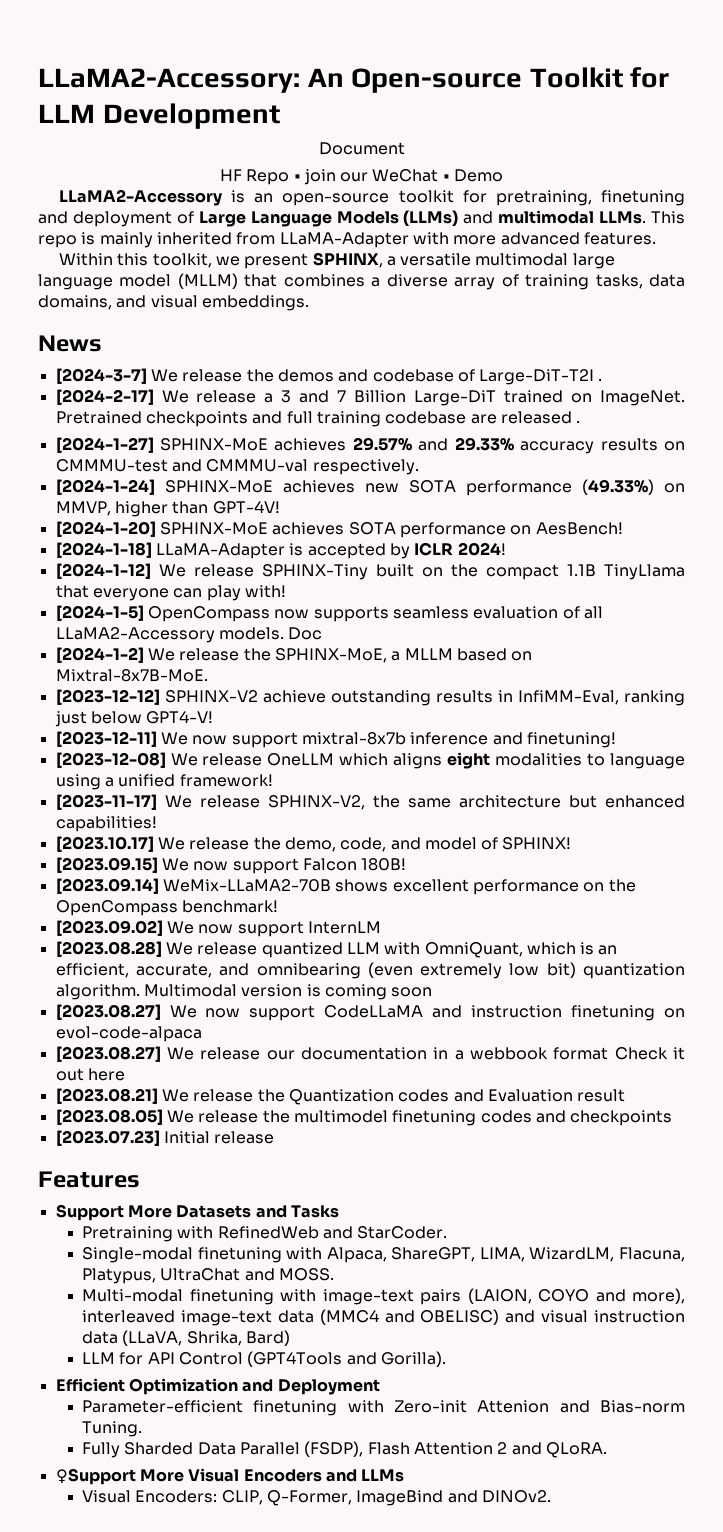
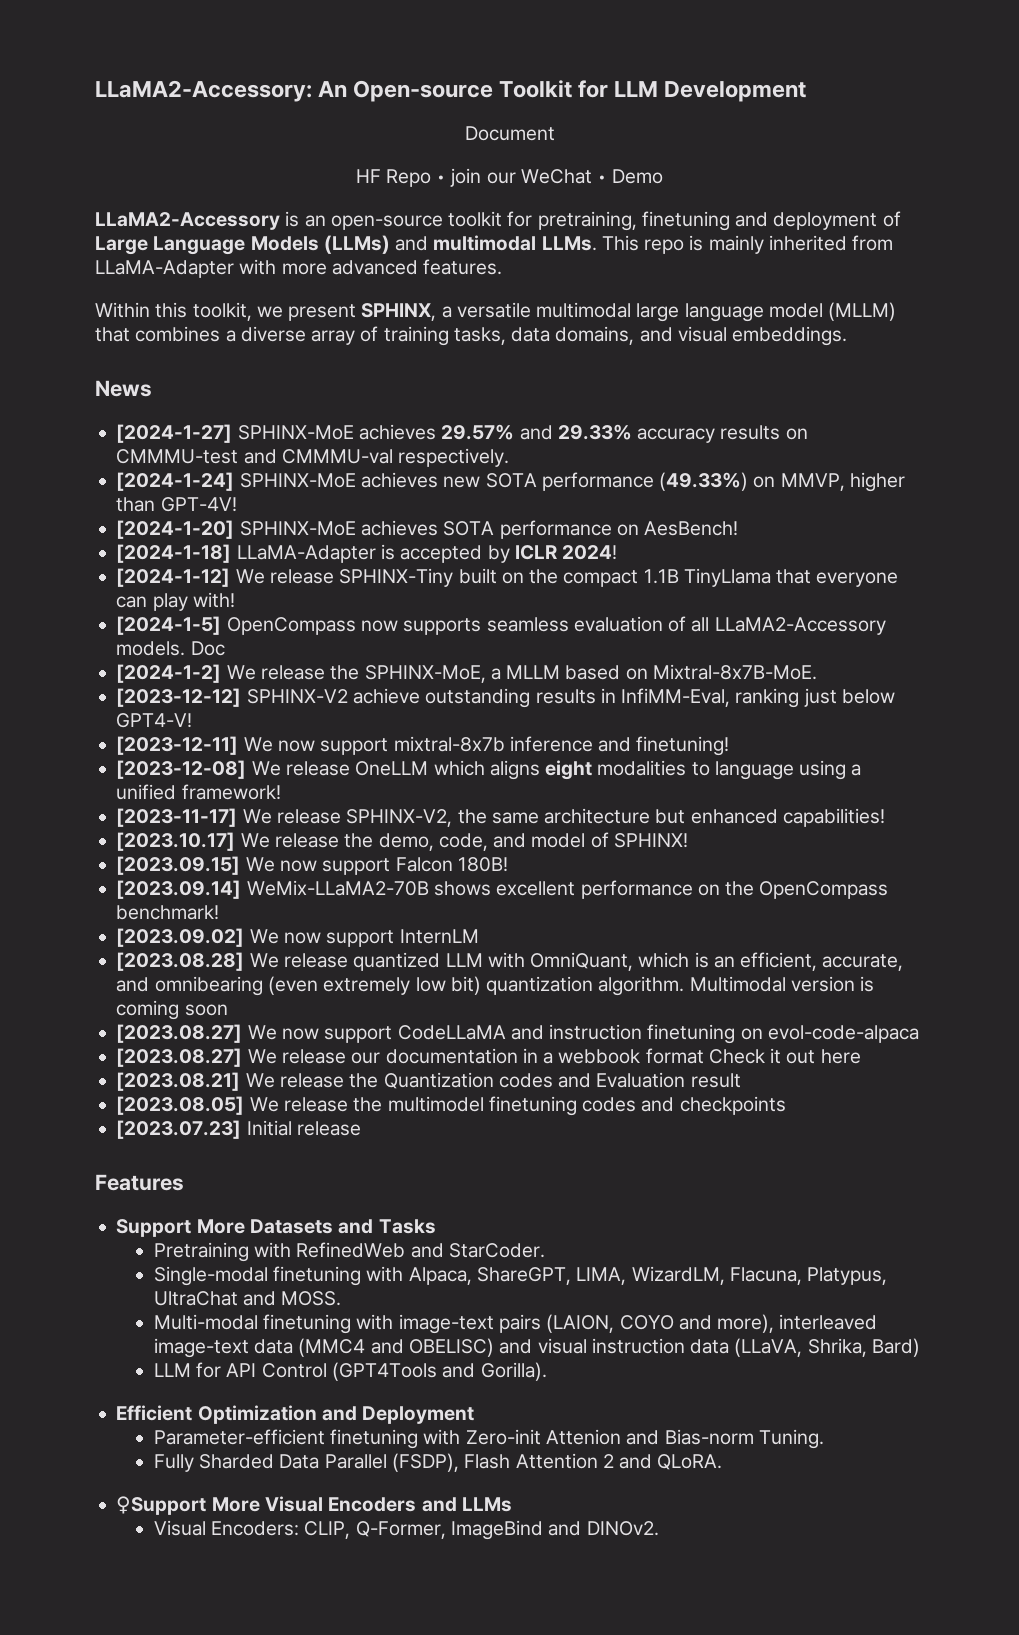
[55,368,603,385] [55,389,685,406] [55,411,581,427] // [2024-3-7] We release the demos and codebase of Large-DiT-T2I . // [2024-2-17] We release a 3 and 7 Billion Large-DiT trained on ImageNet. Pretrained checkpoints and full training codebase are released . -> (152, 388) none

